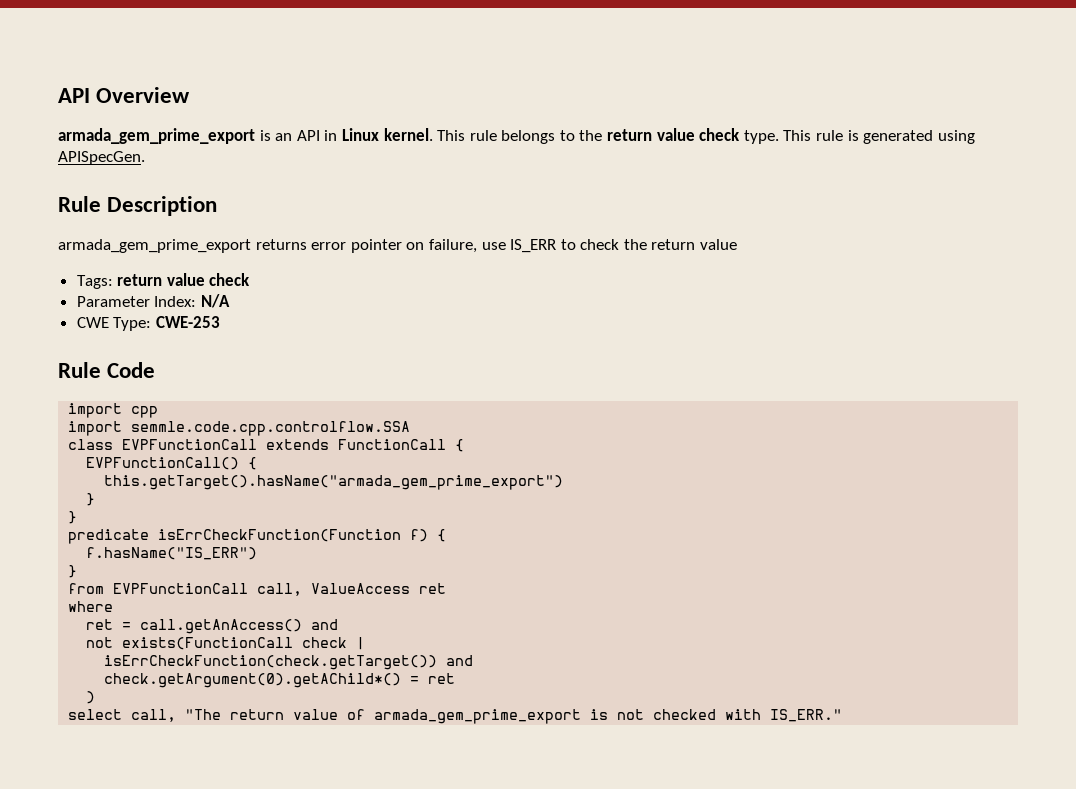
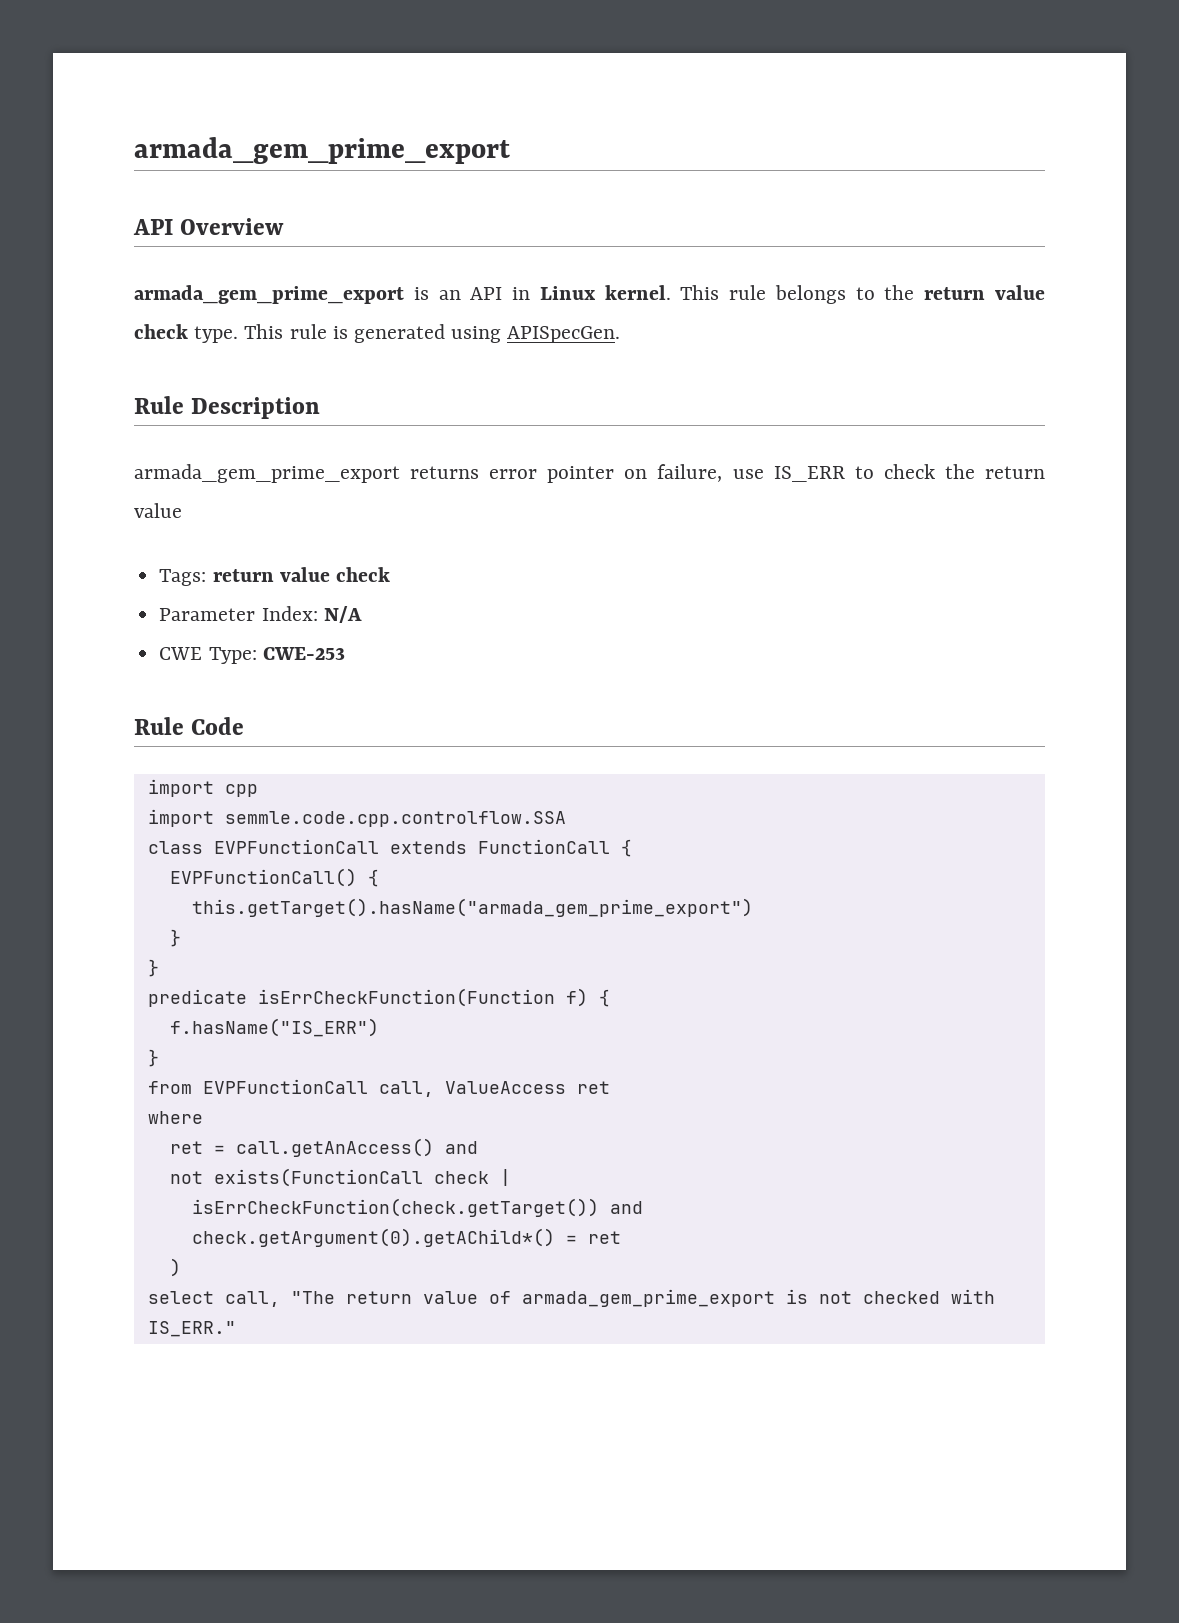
(58, 95) none -> [134,137,510,164] armada_gem_prime_export //

